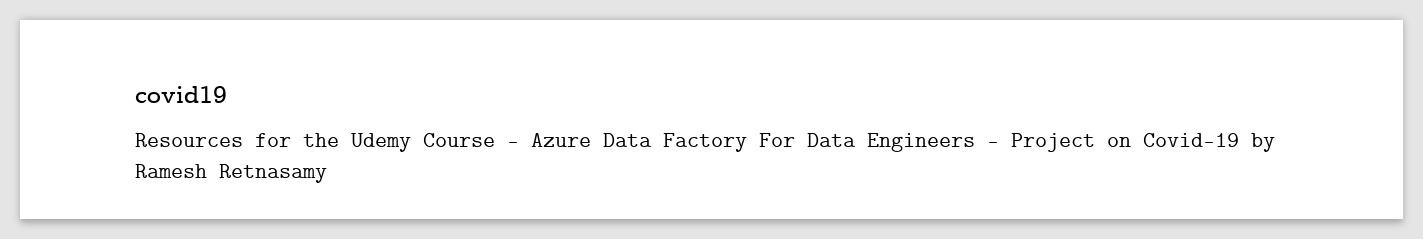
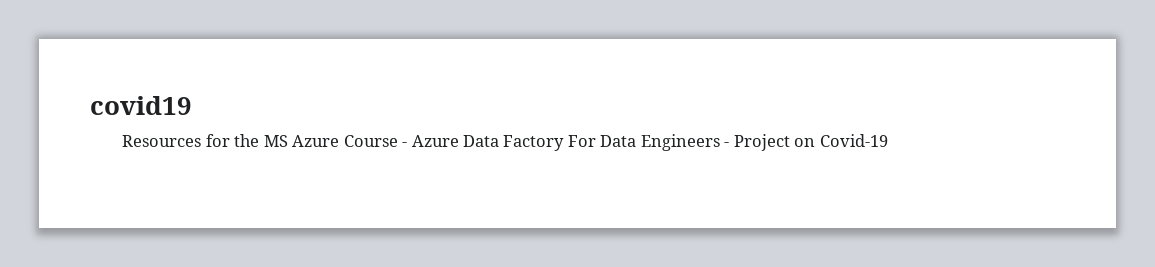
[351,133,411,152] Udemy -> [263,135,340,147] MS Azure
[1251,133,1275,152] [135,164,327,183] by Ramesh Retnasamy -> (888, 140) none

